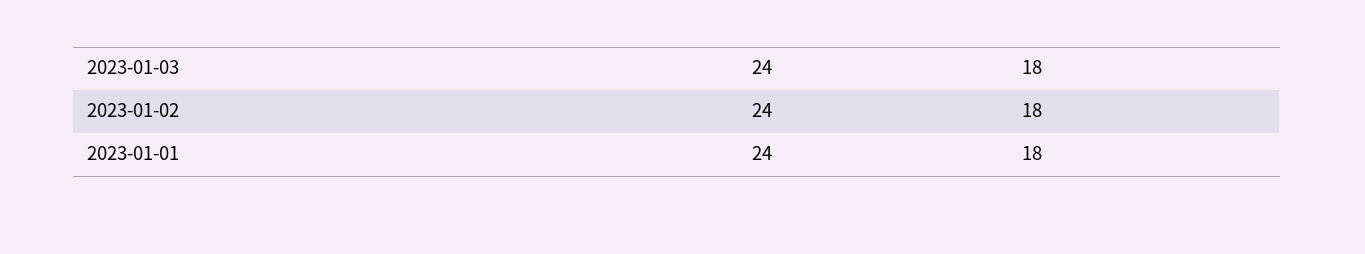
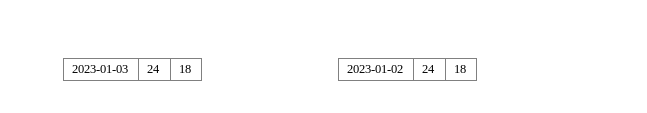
[87,146,180,160] [752,146,773,160] [1022,146,1043,160] // 2023-01-01 | 24 | 18 -> (467, 69) none

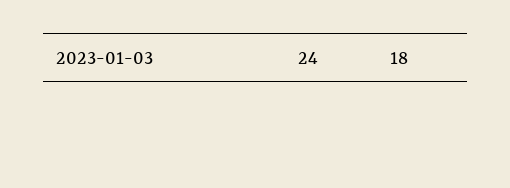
[347,65,404,73] [422,65,436,73] [454,65,467,73] // 2023-01-02 | 24 | 18 -> (409, 58) none

